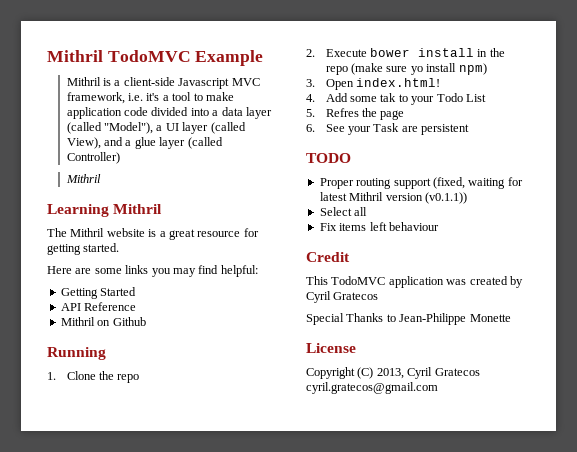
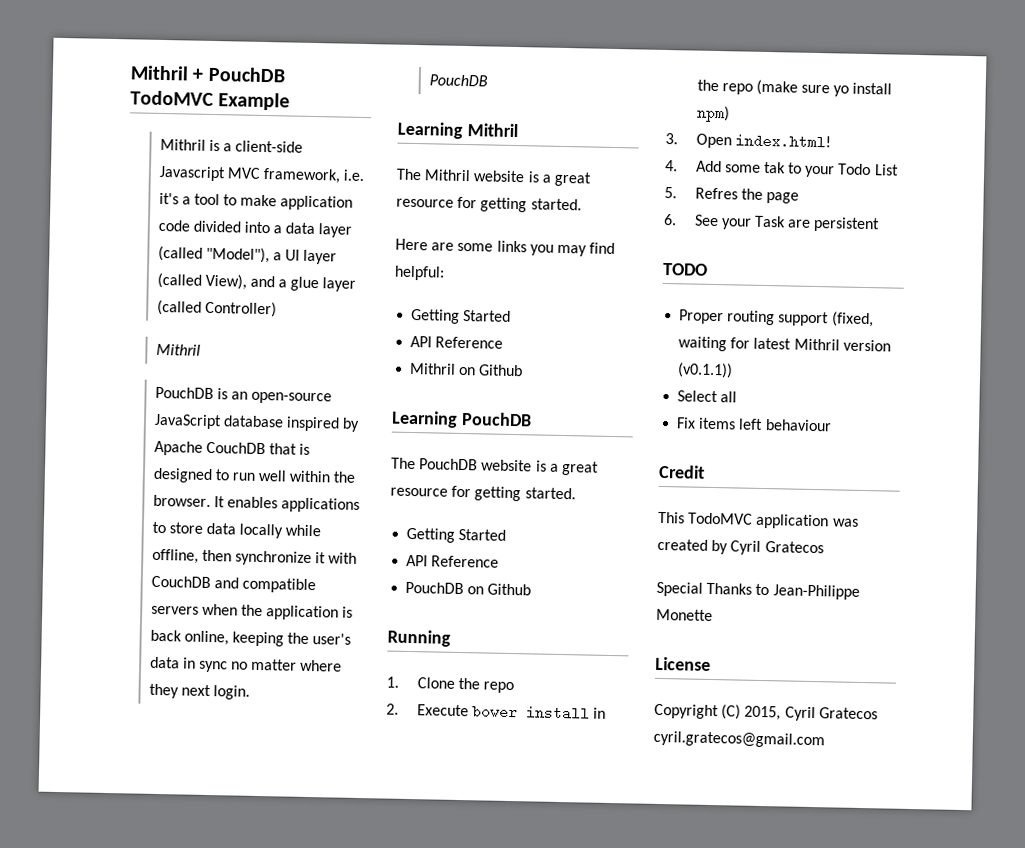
[47,50,103,62] Mithril -> [130,65,286,83] Mithril + PouchDB
(101, 178) none -> [154,386,333,405] [153,413,361,432] [153,440,311,456] [152,467,357,484] [152,494,361,513] [151,521,322,539] [151,548,358,567] [150,575,316,594] [150,603,354,621] [149,629,352,647] [149,656,343,673] [148,683,250,700] [428,74,488,87] // PouchDB is an open-source JavaScript database inspired by Apache CouchDB that is designed to run well within the browser. It enables applications to store data locally while offline, then synchronize it with CouchDB and compatible servers when the application is back online, keeping the user's data in sync no matter where they next login. // PouchDB
(146, 321) none -> [391,410,532,428] [391,457,599,476] [390,485,576,502] [406,527,507,543] [406,554,500,568] [405,581,532,596] // Learning PouchDB // The PouchDB website is a great resource for getting started. // Getting Started // API Reference // PouchDB on Github
[376,368,404,379] 2013, -> [744,705,782,721] 2015,

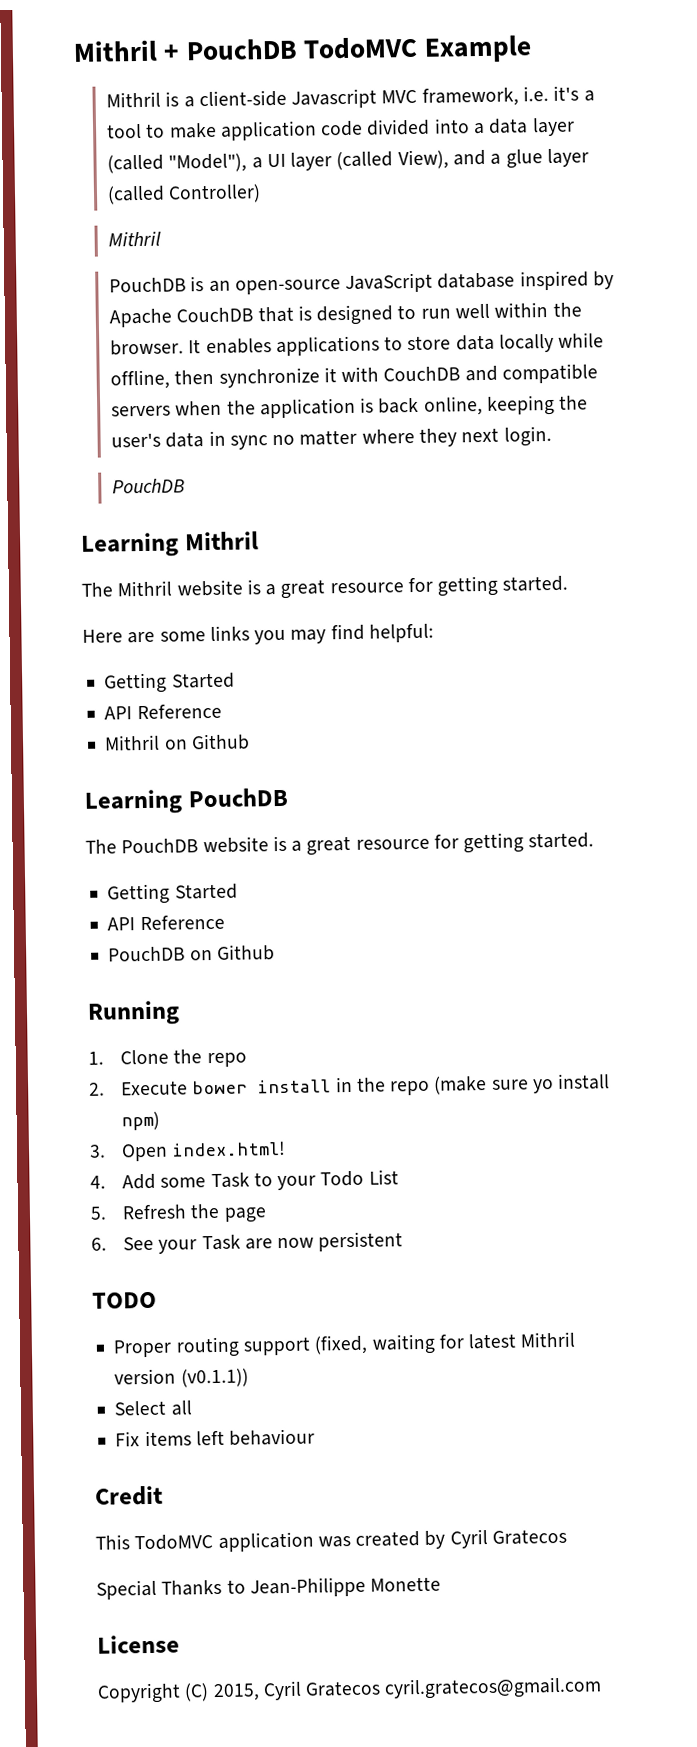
[763,161,786,174] tak -> [210,1172,250,1189] Task
[694,187,738,200] Refres -> [122,1204,188,1220] Refresh
(812, 223) none -> [277,1237,315,1249] now

